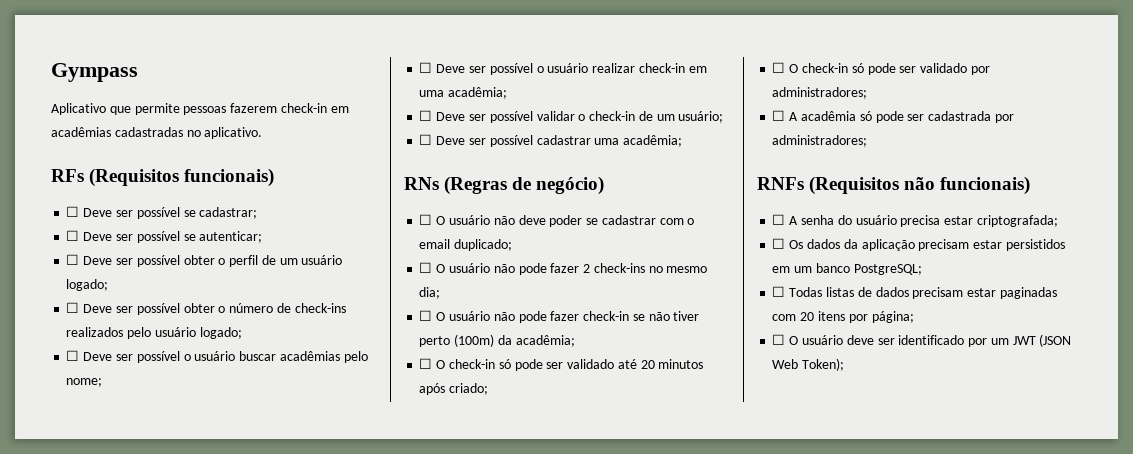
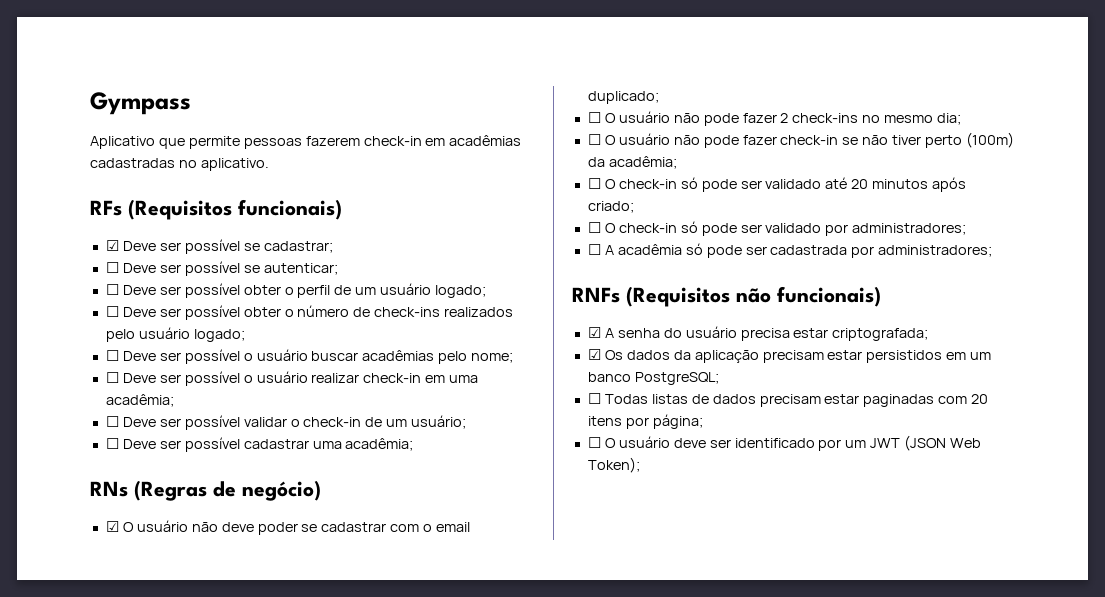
[66,206,80,217] ☐ -> [105,240,119,251] ☑
[419,214,433,225] ☐ -> [105,521,119,532] ☑
[772,214,786,225] ☐ -> [587,327,601,338] ☑
[772,238,786,249] ☐ -> [587,349,601,360] ☑

